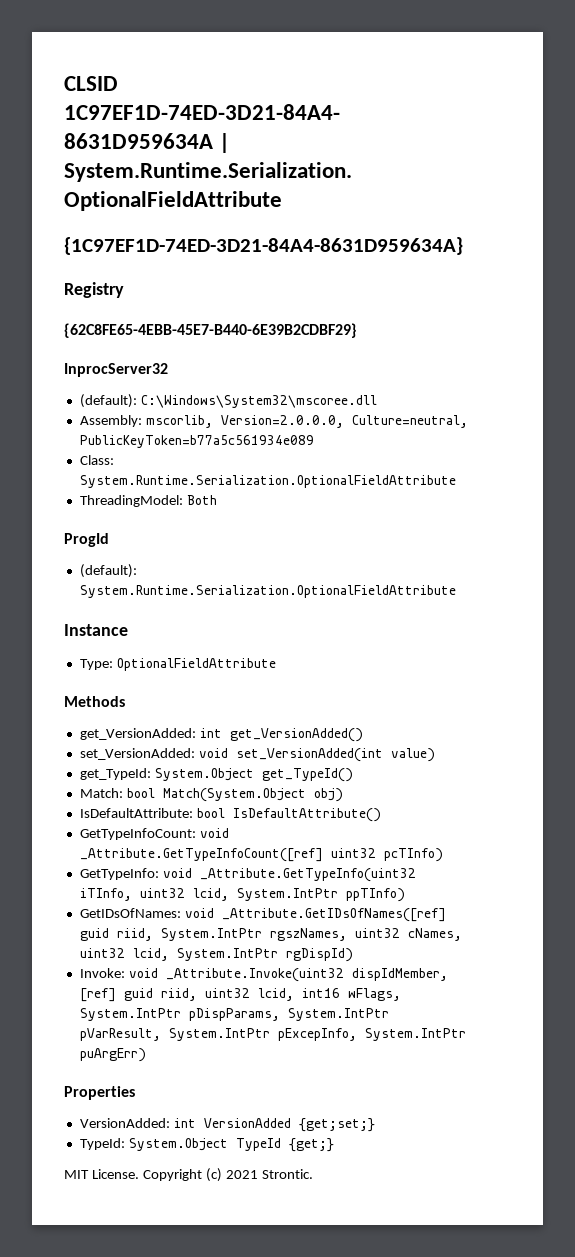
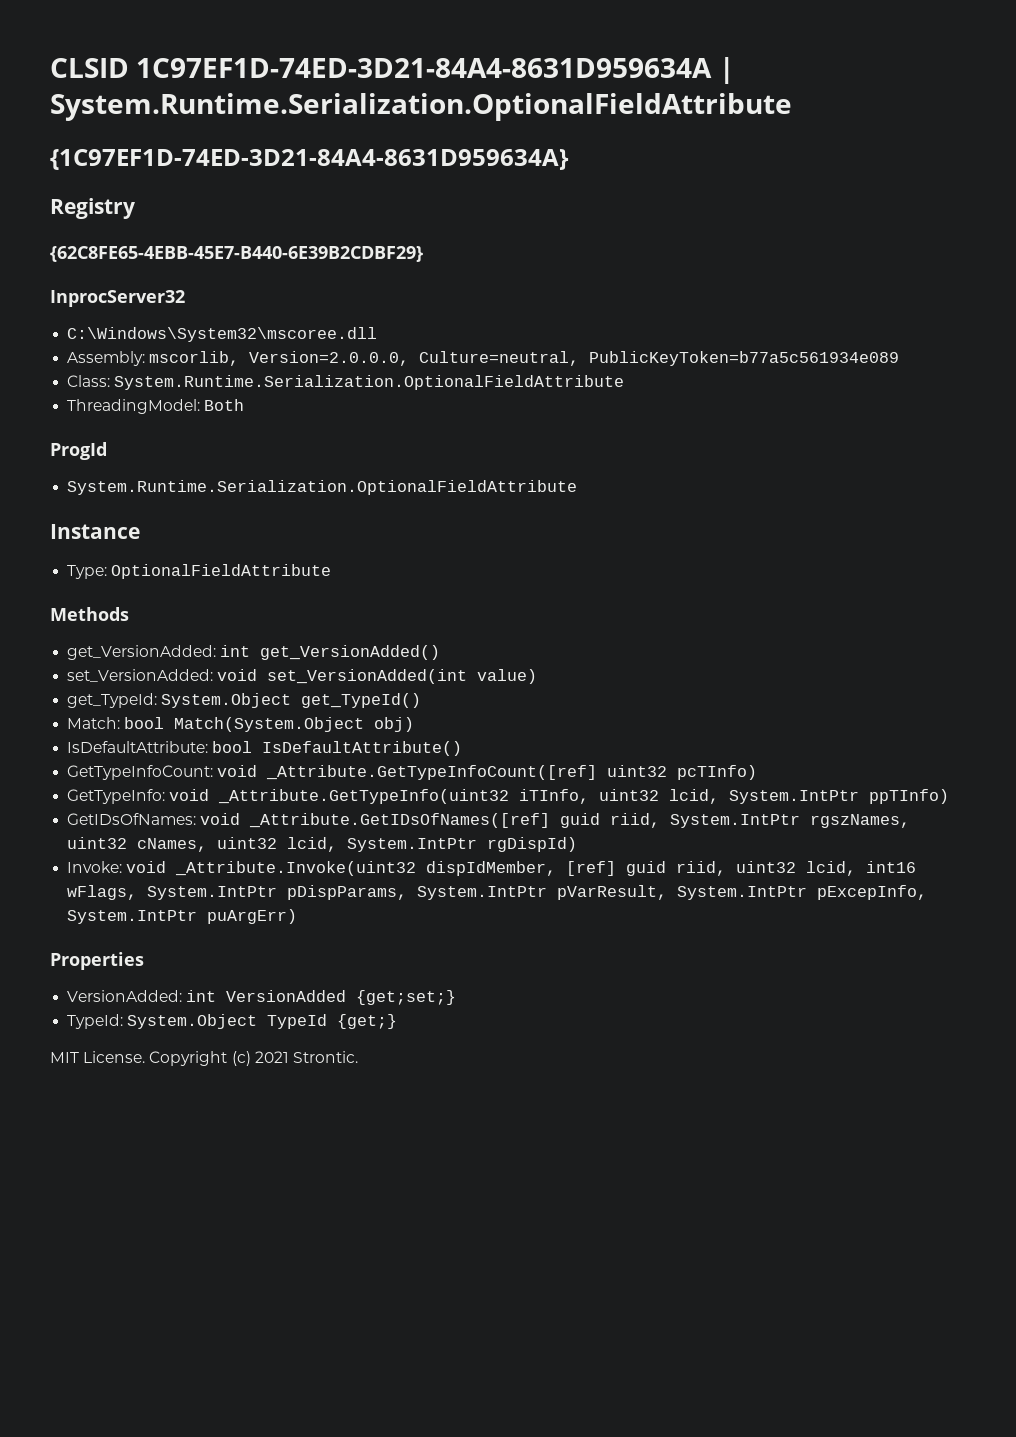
[79,394,137,408] (default): -> (185, 298) none
[79,564,137,578] (default): -> (107, 451) none

